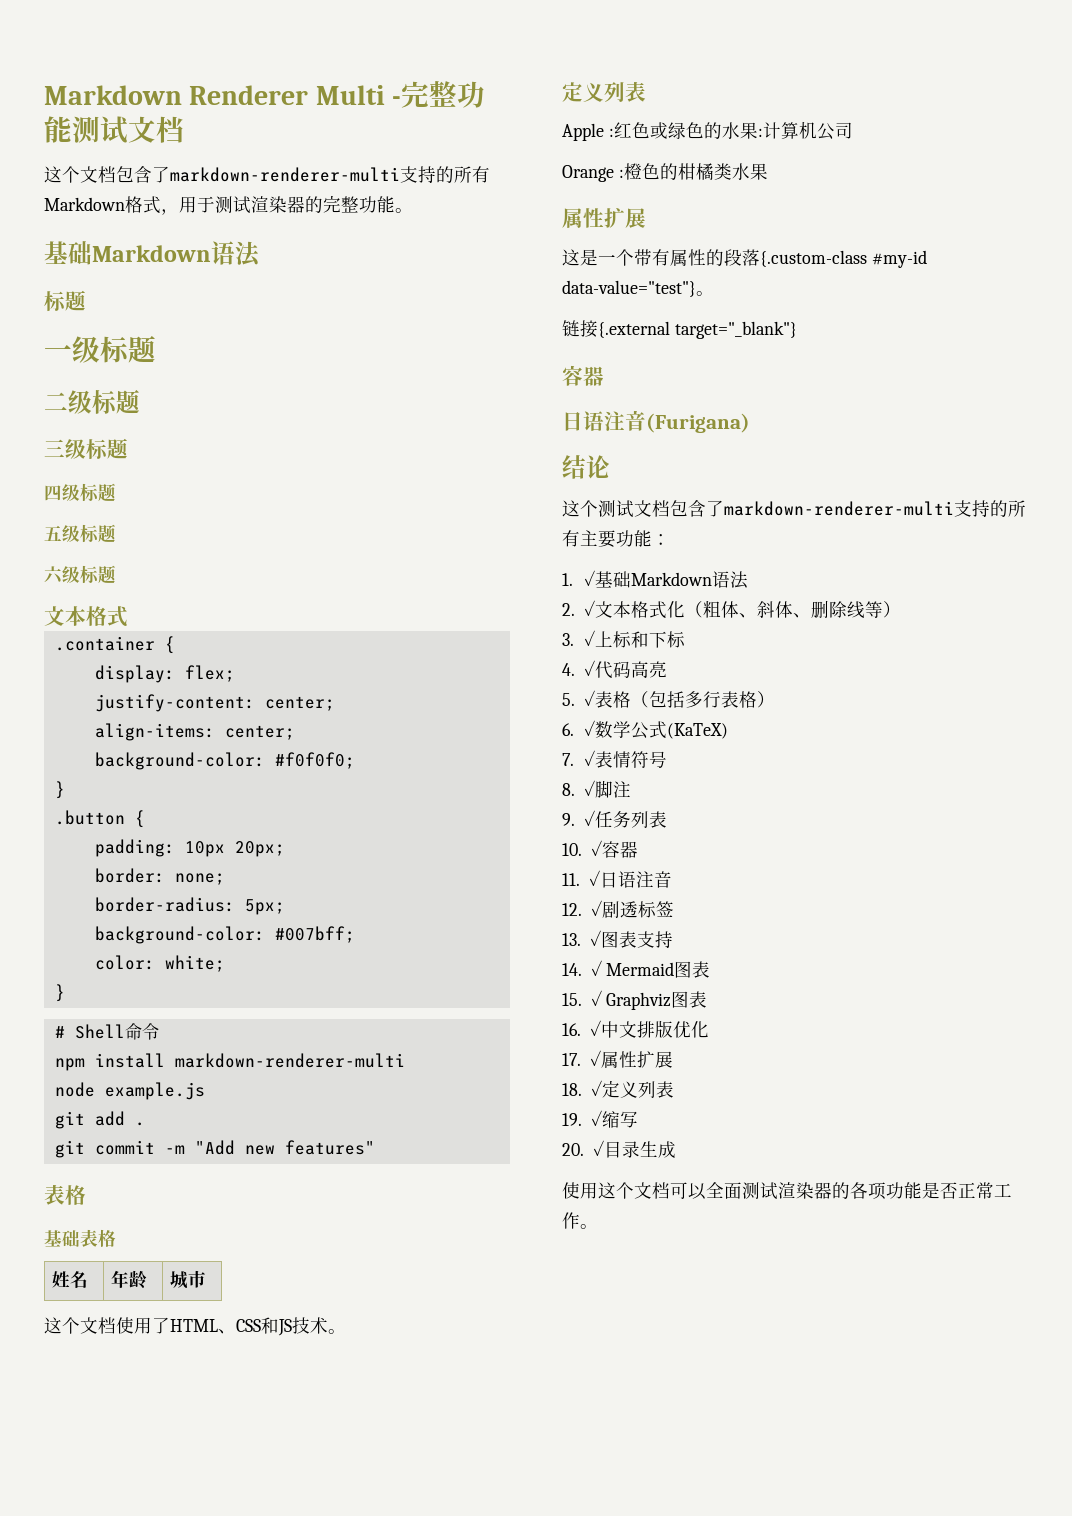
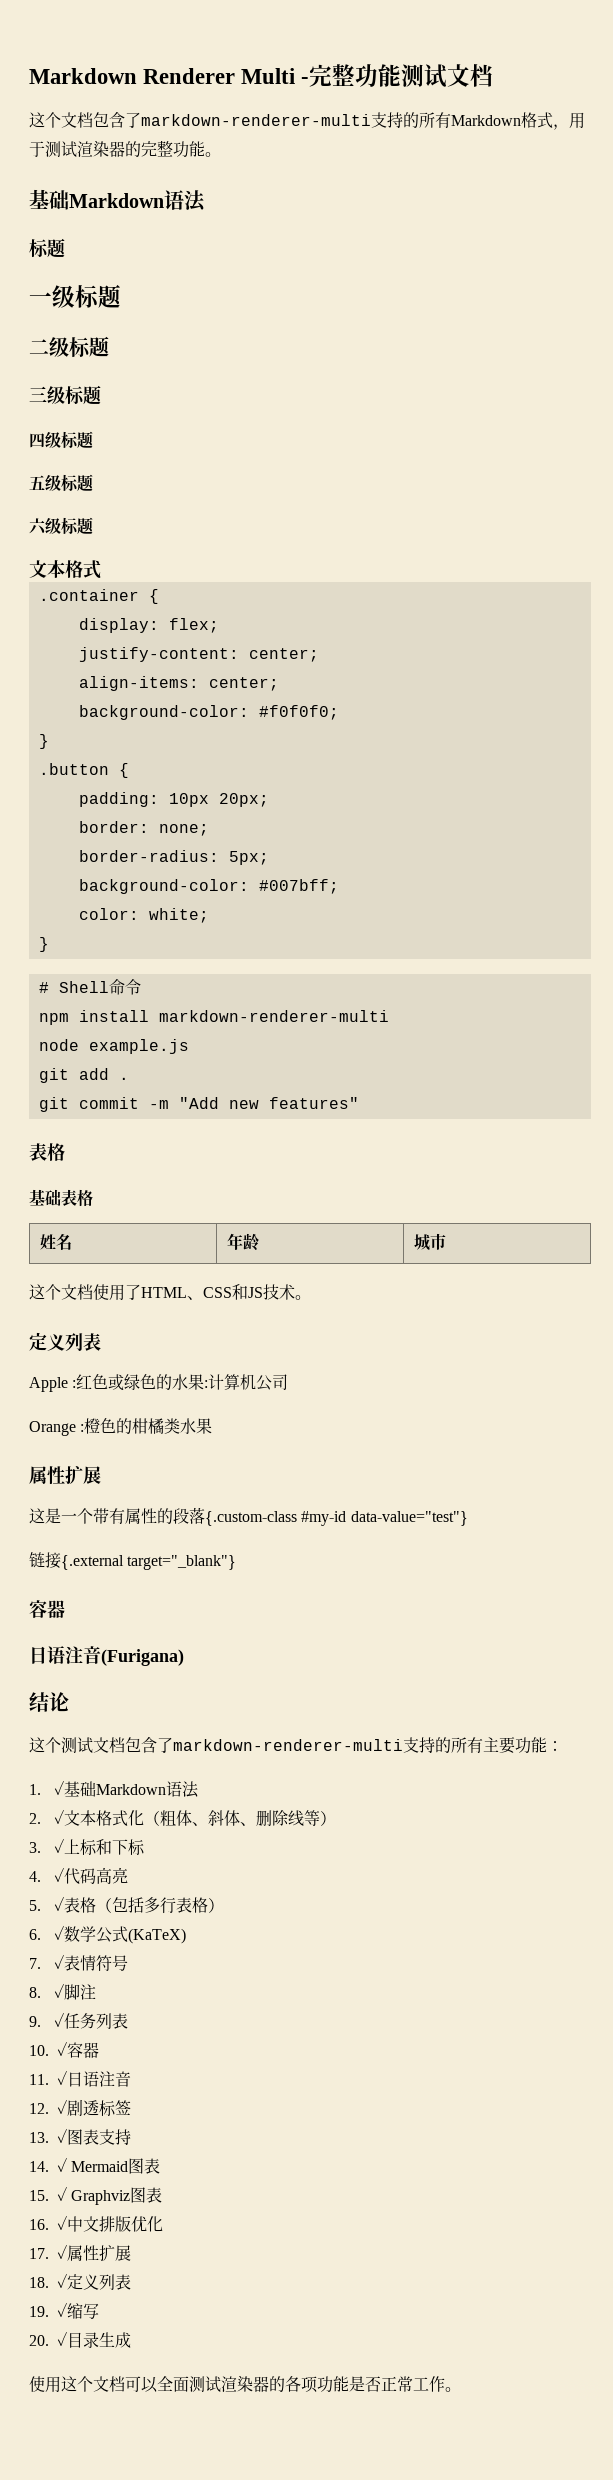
[696,291,714,296] 。 -> (468, 1518) none

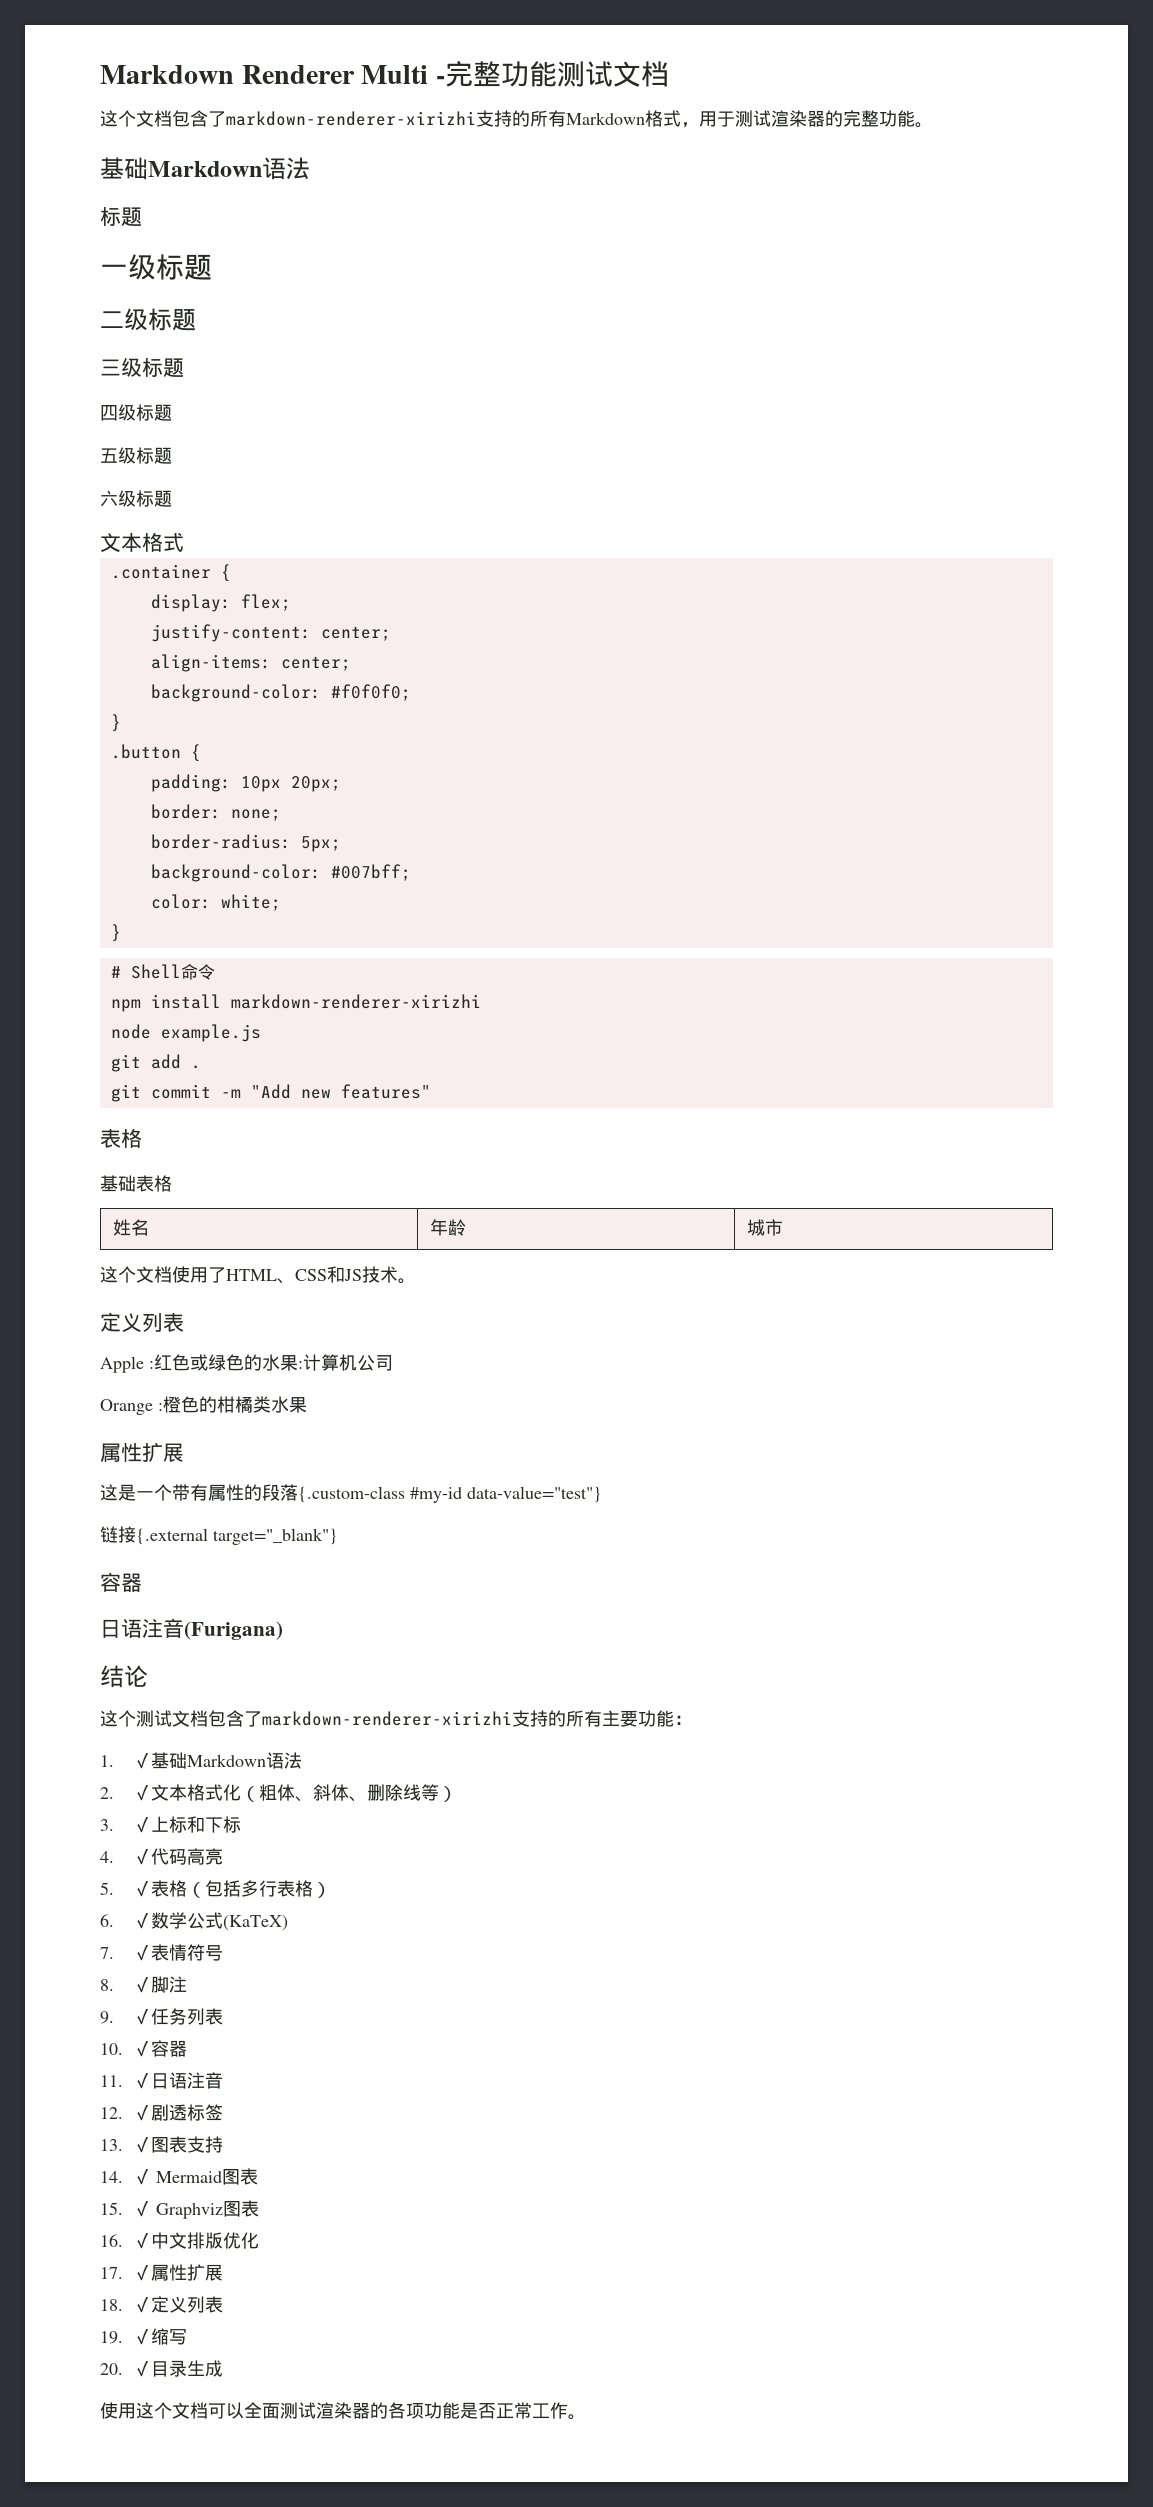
[141,114,371,126] markdown-renderer-multi -> [226,111,476,126] markdown-renderer-xirizhi
[158,1010,389,1022] markdown-renderer-multi -> [230,994,481,1009] markdown-renderer-xirizhi
[173,1739,403,1751] markdown-renderer-multi -> [262,1711,512,1726] markdown-renderer-xirizhi

